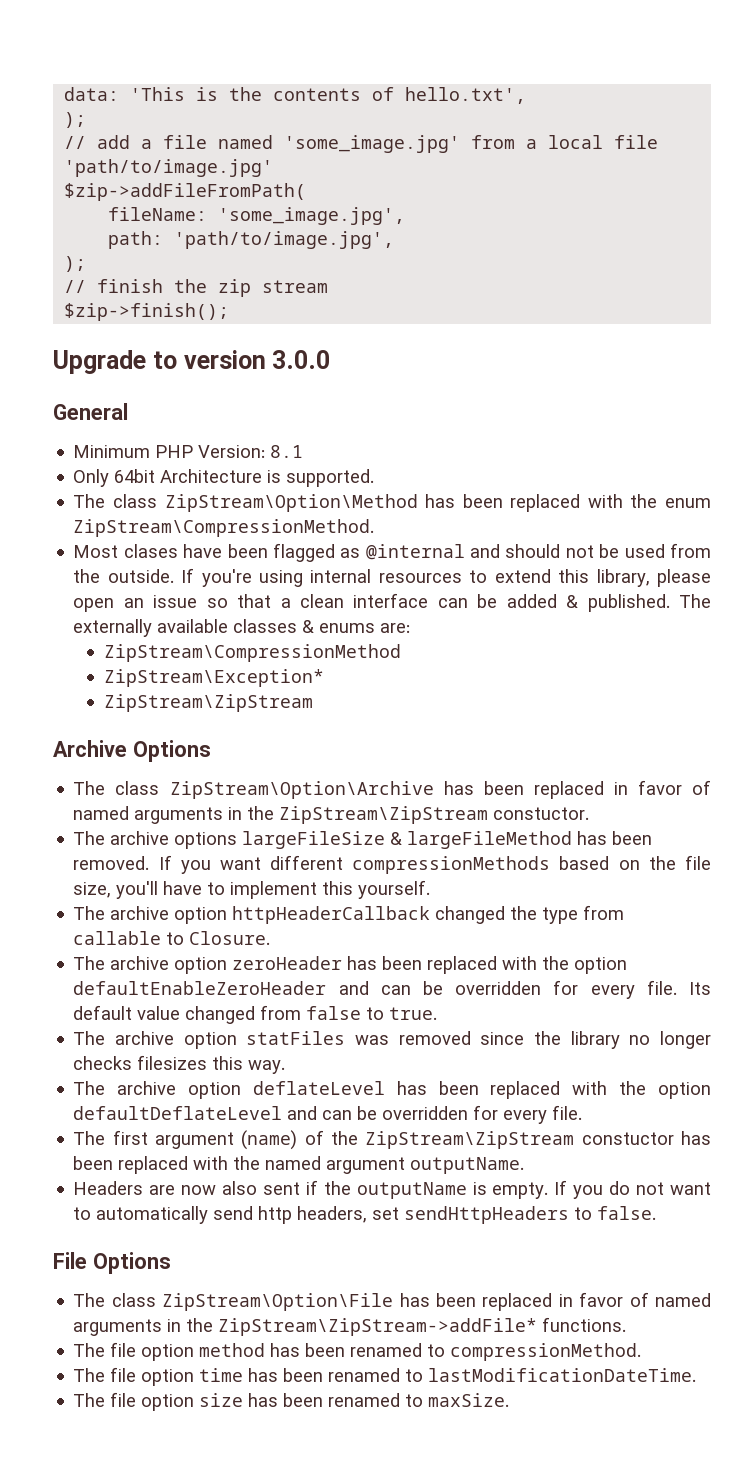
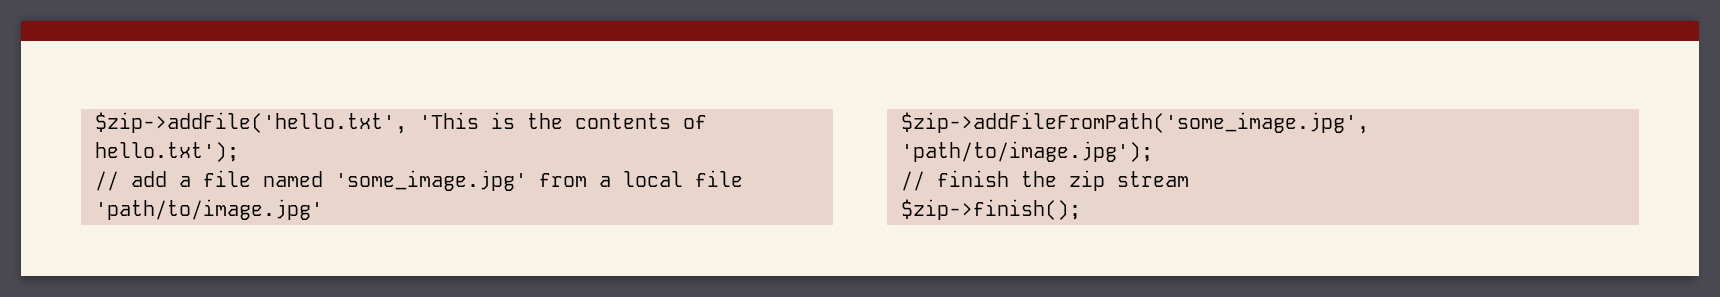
[64,87,120,101] data: -> [94,112,407,134] $zip->addFile('hello.txt',
[405,87,527,104] [64,112,87,128] hello.txt', // ); -> [94,142,239,162] hello.txt');
[64,183,307,201] [108,207,406,225] [108,231,395,249] [64,256,87,272] $zip->addFileFromPath( // fileName: 'some_image.jpg', // path: 'path/to/image.jpg', // ); -> [900,112,1369,134] [900,141,1153,162] $zip->addFileFromPath('some_image.jpg', 'path/to/image.jpg');
[53,350,331,374] [53,403,128,420] [73,445,304,458] [73,469,375,487] [73,494,711,512] [73,519,375,537] [73,543,712,562] [73,568,711,587] [73,593,711,612] [73,619,411,637] [103,644,401,662] [103,669,324,687] [103,694,313,712] [53,740,211,762] [73,780,711,799] [73,806,590,824] [73,831,653,849] [73,855,711,874] [73,880,431,899] [73,905,625,924] [73,931,271,945] [73,956,628,974] [73,980,711,999] [73,1005,438,1024] [73,1031,711,1049] [73,1055,286,1074] [73,1081,712,1099] [73,1105,583,1124] [73,1130,711,1150] [73,1156,525,1174] [73,1180,711,1199] [73,1206,657,1224] [53,1252,171,1274] [73,1292,711,1311] [73,1317,627,1336] [73,1342,642,1361] [73,1367,697,1386] [73,1392,510,1411] // Upgrade to version 3.0.0 // General // Minimum PHP Version: 8.1 // Only 64bit Architecture is supported. // The class ZipStream\Option\Method has been replaced with the enum ZipStream\CompressionMethod. // Most clases have been flagged as @internal and should not be used from the outside. If you're using internal resources to extend this library, please open an issue so that a clean interface can be added & published. The externally available classes & enums are: // ZipStream\CompressionMethod // ZipStream\Exception* // ZipStream\ZipStream // Archive Options // The class ZipStream\Option\Archive has been replaced in favor of named arguments in the ZipStream\ZipStream constuctor. // The archive options largeFileSize & largeFileMethod has been removed. If you want different compressionMethods based on the file size, you'll have to implement this yourself. // The archive option httpHeaderCallback changed the type from callable to Closure. // The archive option zeroHeader has been replaced with the option defaultEnableZeroHeader and can be overridden for every file. Its default value changed from false to true. // The archive option statFiles was removed since the library no longer checks filesizes this way. // The archive option deflateLevel has been replaced with the option defaultDeflateLevel and can be overridden for every file. // The first argument (name) of the ZipStream\ZipStream constuctor has been replaced with the named argument outputName. // Headers are now also sent if the outputName is empty. If you do not want to automatically send http headers, set sendHttpHeaders to false. // File Options // The class ZipStream\Option\File has been replaced in favor of named arguments in the ZipStream\ZipStream->addFile* functions. // The file option method has been renamed to compressionMethod. // The file option time has been renamed to lastModificationDateTime. // The file option size has been renamed to maxSize. -> (1081, 209) none

